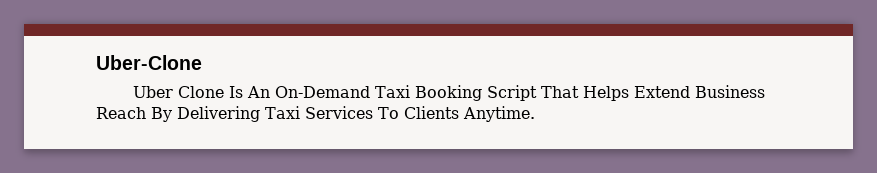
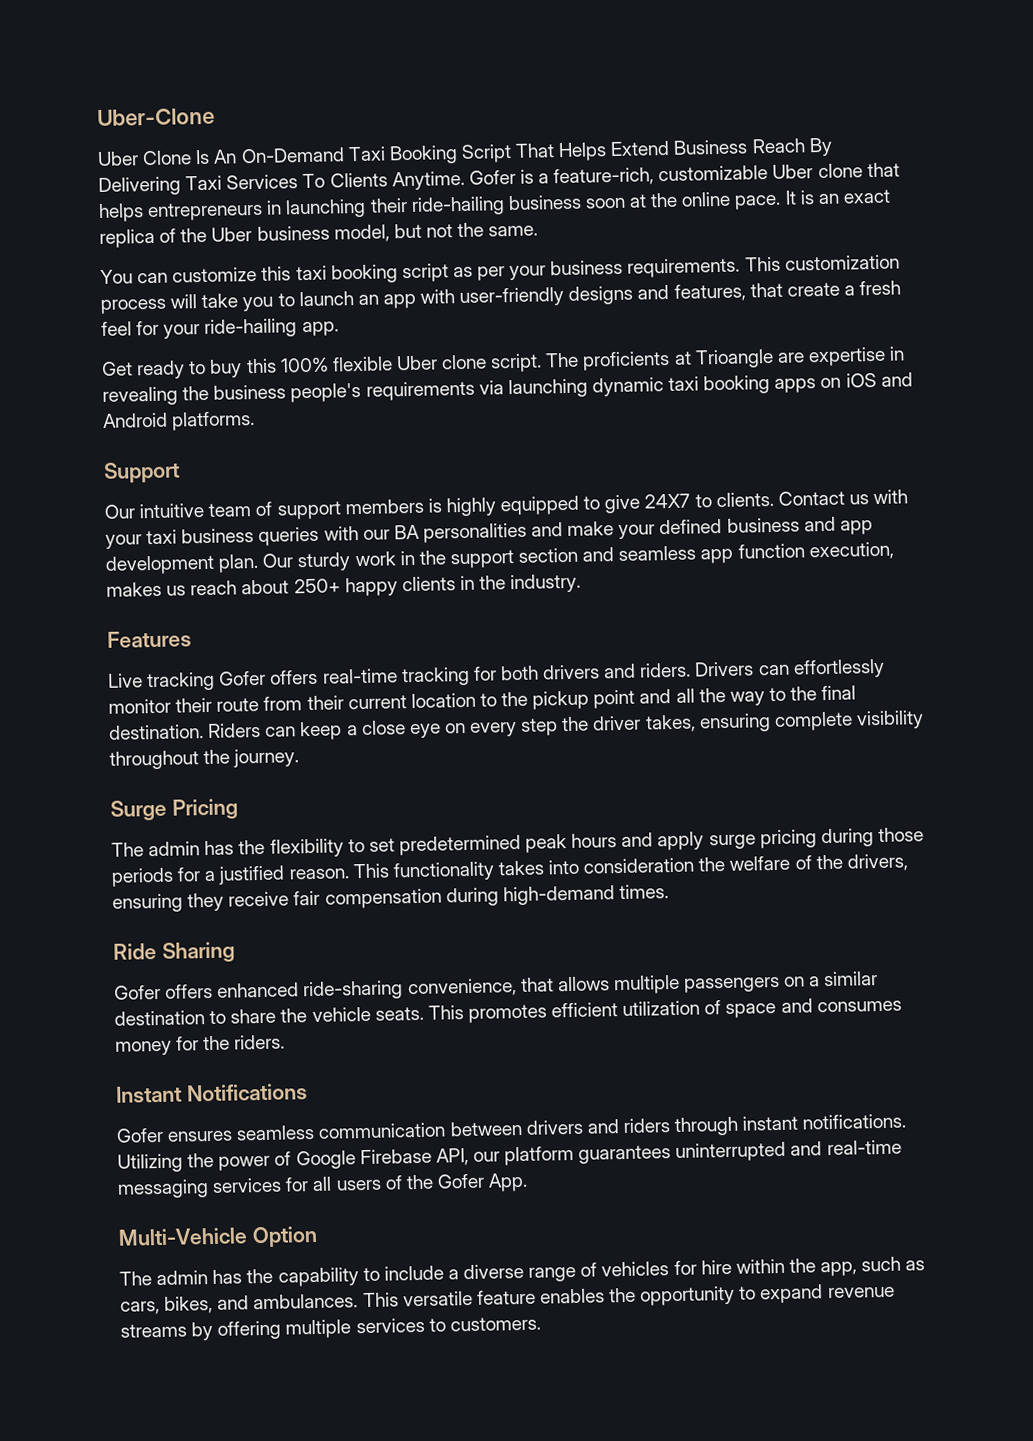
(535, 114) none -> [468,162,900,187] [98,189,891,222] [99,222,539,248] [100,254,900,284] [100,280,902,314] [101,318,339,339] [101,346,906,380] [102,372,913,406] [102,411,256,431] [103,461,180,484] [104,489,909,520] [105,516,873,549] [105,541,894,575] [106,573,582,597] [107,630,192,648] [108,658,885,692] [108,685,857,714] [109,710,924,741] [109,748,300,770] [110,798,238,821] [111,827,924,858] [111,853,908,887] [112,884,669,913] [113,941,235,963] [114,971,879,1001] [114,998,902,1026] [115,1034,286,1056] [116,1083,308,1103] [116,1113,907,1143] [117,1139,902,1173] [117,1172,529,1199] [118,1225,318,1249] [119,1256,926,1287] [120,1284,895,1315] [120,1316,541,1341] Gofer is a feature-rich, customizable Uber clone that helps entrepreneurs in launching their ride-hailing business soon at the online pace. It is an exact replica of the Uber business model, but not the same. // You can customize this taxi booking script as per your business requirements. This customization process will take you to launch an app with user-friendly designs and features, that create a fresh feel for your ride-hailing app. // Get ready to buy this 100% flexible Uber clone script. The proficients at Trioangle are expertise in revealing the business people's requirements via launching dynamic taxi booking apps on iOS and Android platforms. // Support // Our intuitive team of support members is highly equipped to give 24X7 to clients. Contact us with your taxi business queries with our BA personalities and make your defined business and app development plan. Our sturdy work in the support section and seamless app function execution, makes us reach about 250+ happy clients in the industry. // Features // Live tracking Gofer offers real-time tracking for both drivers and riders. Drivers can effortlessly monitor their route from their current location to the pickup point and all the way to the final destination. Riders can keep a close eye on every step the driver takes, ensuring complete visibility throughout the journey. // Surge Pricing // The admin has the flexibility to set predetermined peak hours and apply surge pricing during those periods for a justified reason. This functionality takes into consideration the welfare of the drivers, ensuring they receive fair compensation during high-demand times. // Ride Sharing // Gofer offers enhanced ride-sharing convenience, that allows multiple passengers on a similar destination to share the vehicle seats. This promotes efficient utilization of space and consumes money for the riders. // Instant Notifications // Gofer ensures seamless communication between drivers and riders through instant notifications. Utilizing the power of Google Firebase API, our platform guarantees uninterrupted and real-time messaging services for all users of the Gofer App. // Multi-Vehicle Option // The admin has the capability to include a diverse range of vehicles for hire within the app, such as cars, bikes, and ambulances. This versatile feature enables the opportunity to expand revenue streams by offering multiple services to customers.

